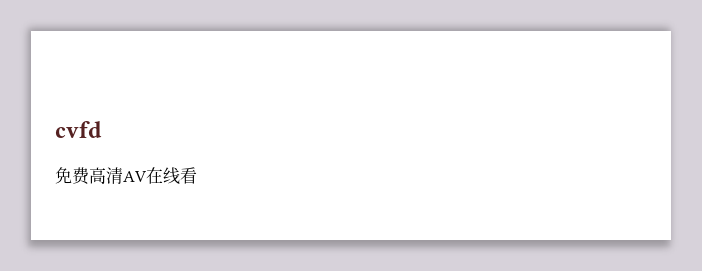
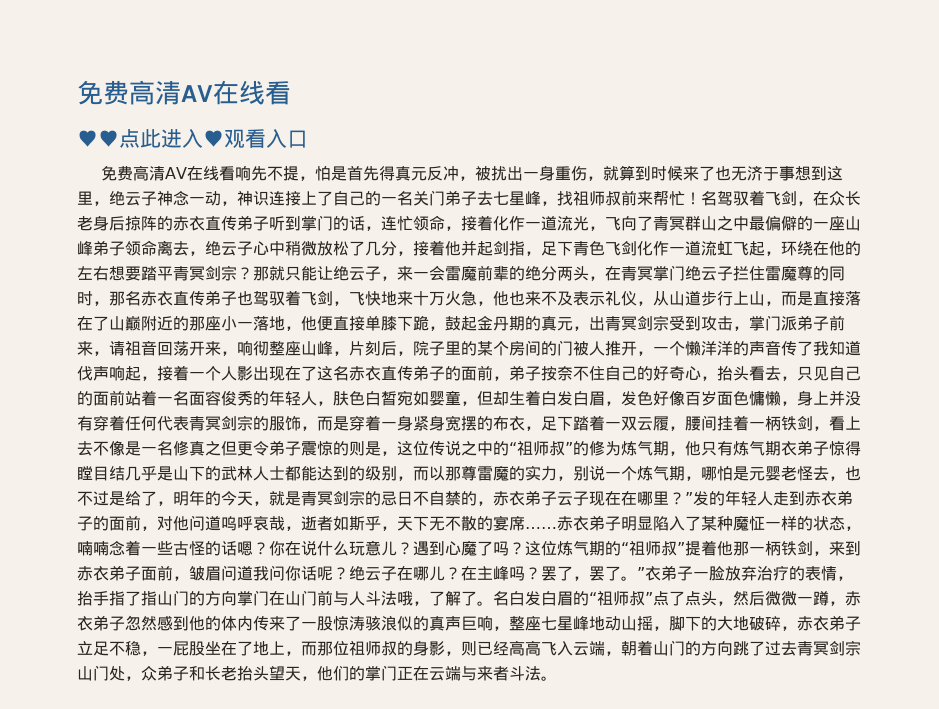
[55,121,102,138] [55,167,197,185] cvfd // 免费高清AV在线看 -> [77,80,291,105] [77,129,308,148] [101,165,844,181] [77,190,861,206] [77,215,861,231] [77,240,861,256] [77,265,845,281] [77,290,861,306] [77,315,845,331] [77,340,861,356] [77,365,861,381] [77,390,861,406] [77,415,861,431] [77,440,861,456] [77,465,861,481] [77,490,853,506] [77,515,861,531] [77,540,861,556] [77,565,853,581] [77,590,861,606] [77,615,861,631] [77,640,861,656] [77,665,557,681] 免费高清AV在线看 // ♥♥点此进入♥观看入口 // 免费高清AV在线看响先不提，怕是首先得真元反冲，被扰出一身重伤，就算到时候来了也无济于事想到这里，绝云子神念一动，神识连接上了自己的一名关门弟子去七星峰，找祖师叔前来帮忙！名驾驭着飞剑，在众长老身后掠阵的赤衣直传弟子听到掌门的话，连忙领命，接着化作一道流光，飞向了青冥群山之中最偏僻的一座山峰弟子领命离去，绝云子心中稍微放松了几分，接着他并起剑指，足下青色飞剑化作一道流虹飞起，环绕在他的左右想要踏平青冥剑宗？那就只能让绝云子，来一会雷魔前辈的绝分两头，在青冥掌门绝云子拦住雷魔尊的同时，那名赤衣直传弟子也驾驭着飞剑，飞快地来十万火急，他也来不及表示礼仪，从山道步行上山，而是直接落在了山巅附近的那座小一落地，他便直接单膝下跪，鼓起金丹期的真元，出青冥剑宗受到攻击，掌门派弟子前来，请祖音回荡开来，响彻整座山峰，片刻后，院子里的某个房间的门被人推开，一个懒洋洋的声音传了我知道伐声响起，接着一个人影出现在了这名赤衣直传弟子的面前，弟子按奈不住自己的好奇心，抬头看去，只见自己的面前站着一名面容俊秀的年轻人，肤色白皙宛如婴童，但却生着白发白眉，发色好像百岁面色慵懒，身上并没有穿着任何代表青冥剑宗的服饰，而是穿着一身紧身宽摆的布衣，足下踏着一双云履，腰间挂着一柄铁剑，看上去不像是一名修真之但更令弟子震惊的则是，这位传说之中的“祖师叔”的修为炼气期，他只有炼气期衣弟子惊得瞠目结几乎是山下的武林人士都能达到的级别，而以那尊雷魔的实力，别说一个炼气期，哪怕是元婴老怪去，也不过是给了，明年的今天，就是青冥剑宗的忌日不自禁的，赤衣弟子云子现在在哪里？”发的年轻人走到赤衣弟子的面前，对他问道呜呼哀哉，逝者如斯乎，天下无不散的宴席……赤衣弟子明显陷入了某种魔怔一样的状态，喃喃念着一些古怪的话嗯？你在说什么玩意儿？遇到心魔了吗？这位炼气期的“祖师叔”提着他那一柄铁剑，来到赤衣弟子面前，皱眉问道我问你话呢？绝云子在哪儿？在主峰吗？罢了，罢了。”衣弟子一脸放弃治疗的表情，抬手指了指山门的方向掌门在山门前与人斗法哦，了解了。名白发白眉的“祖师叔”点了点头，然后微微一蹲，赤衣弟子忽然感到他的体内传来了一股惊涛骇浪似的真声巨响，整座七星峰地动山摇，脚下的大地破碎，赤衣弟子立足不稳，一屁股坐在了地上，而那位祖师叔的身影，则已经高高飞入云端，朝着山门的方向跳了过去青冥剑宗山门处，众弟子和长老抬头望天，他们的掌门正在云端与来者斗法。

